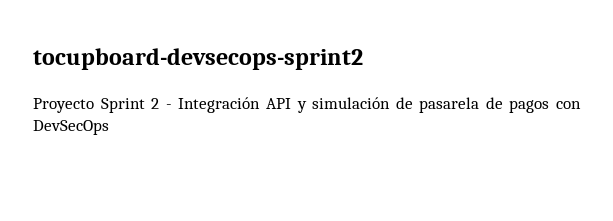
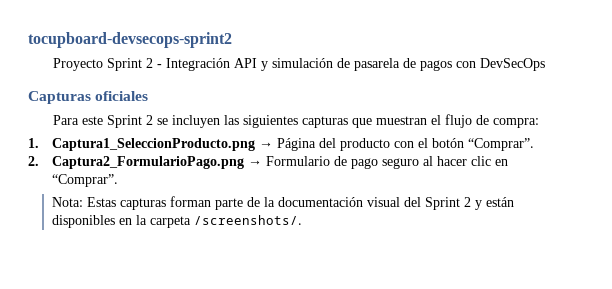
(109, 127) none -> [28,91,149,104] [52,114,539,128] [28,138,534,151] [28,156,508,169] [51,174,118,187] [51,196,514,210] [51,215,302,228] // Capturas oficiales // Para este Sprint 2 se incluyen las siguientes capturas que muestran el flujo de compra: // 1. Captura1_SeleccionProducto.png → Página del producto con el botón “Comprar”. // 2. Captura2_FormularioPago.png → Formulario de pago seguro al hacer clic en “Comprar”. // Nota: Estas capturas forman parte de la documentación visual del Sprint 2 y están disponibles en la carpeta /screenshots/.

